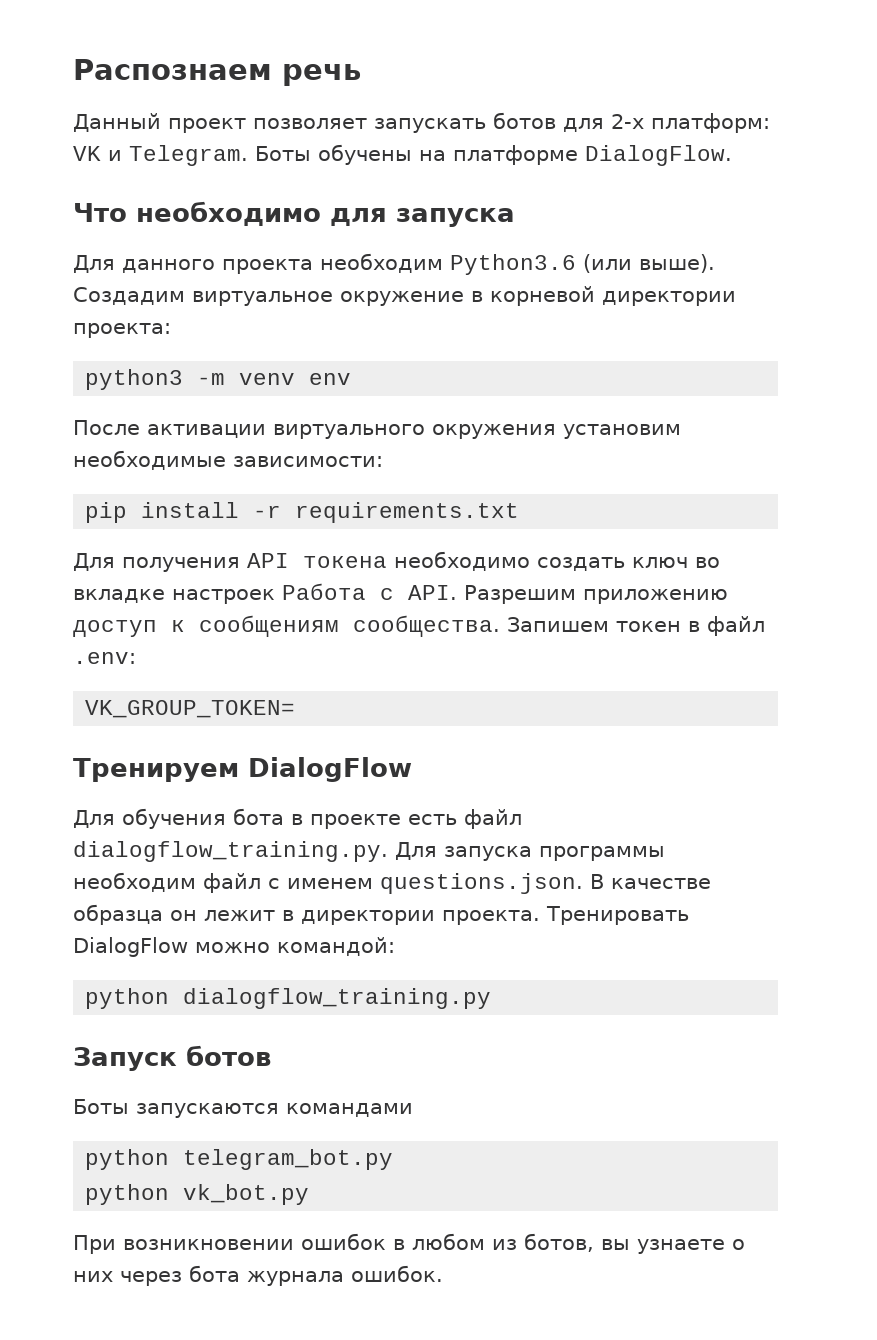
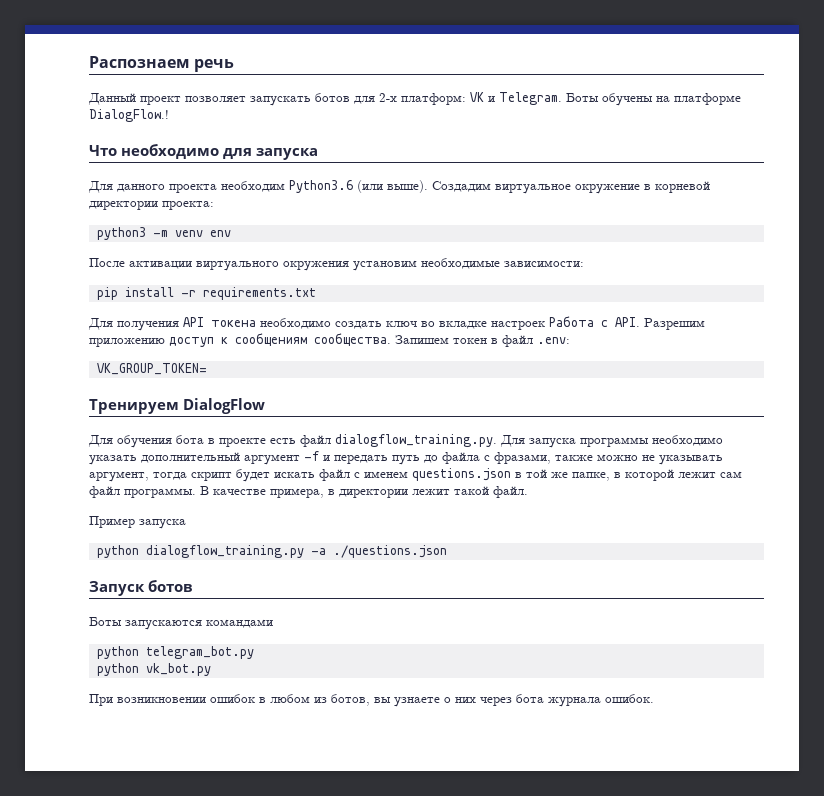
[585,145,732,166] DialogFlow. -> [89,109,169,122] DialogFlow.!
[73,872,711,894] [73,904,689,925] [73,937,395,957] необходим файл с именем questions.json. В качестве образца он лежит в директории проекта. Тренировать DialogFlow можно командой: -> [652,435,723,446] [89,451,723,465] [89,468,742,482] [89,486,528,498] [89,516,186,529] необходимо указать дополнительный аргумент -f и передать путь до файла с фразами, также можно не указывать аргумент, тогда скрипт будет искать файл с именем questions.json в той же папке, в которой лежит сам файл программы. В качестве примера, в директории лежит такой файл. // Пример запуска
(492, 998) none -> [310,545,447,558] -а ./questions.json

